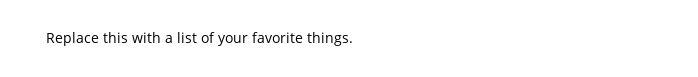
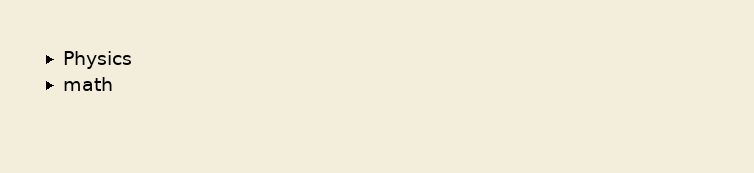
[46,32,353,46] Replace this with a list of your favorite things. -> [62,51,132,69] [62,77,113,91] Physics // math

